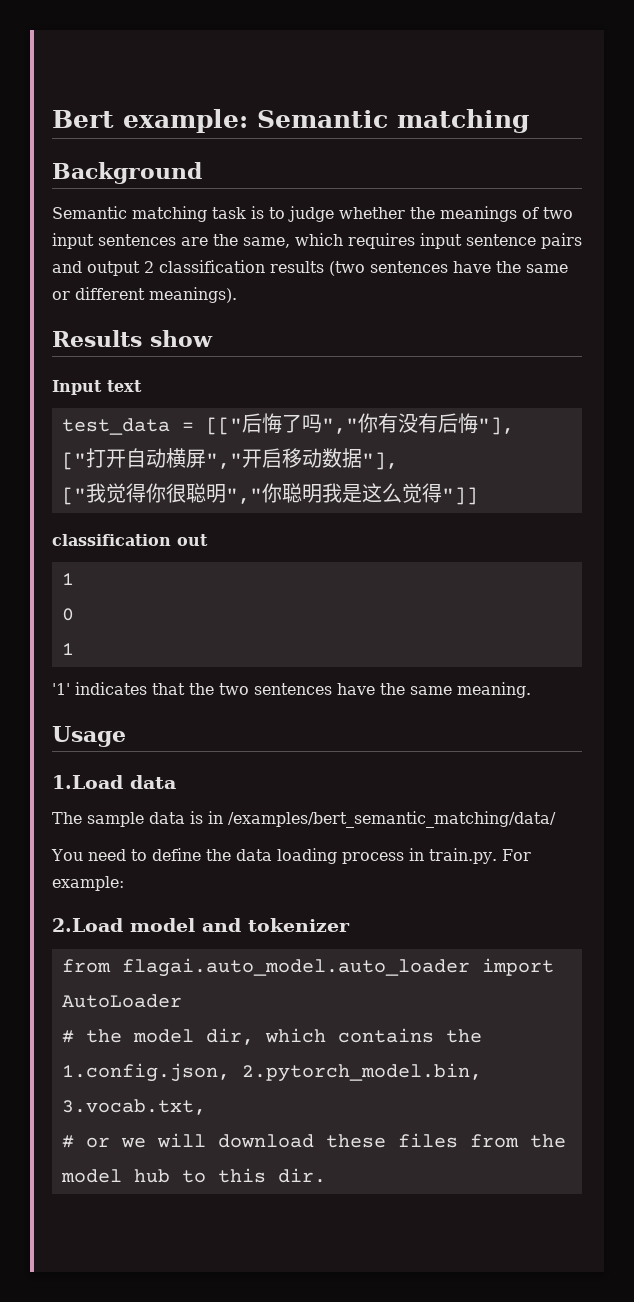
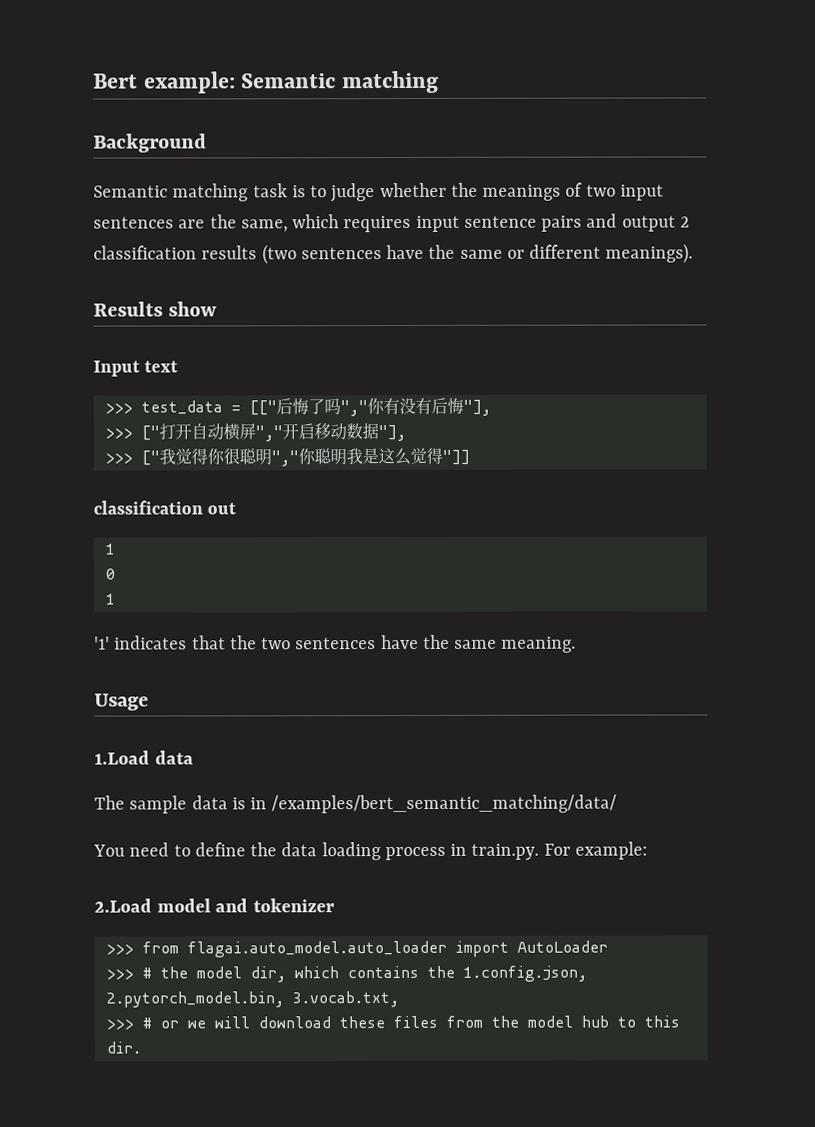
(142, 386) none -> [104,402,133,414] >>>
(514, 426) none -> [104,427,133,439] >>>
(398, 461) none -> [104,452,133,464] >>>
(350, 925) none -> [105,943,134,955] >>>
(182, 1001) none -> [105,968,134,980] >>>
(206, 1107) none -> [105,1018,134,1030] >>>

